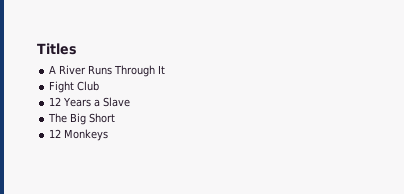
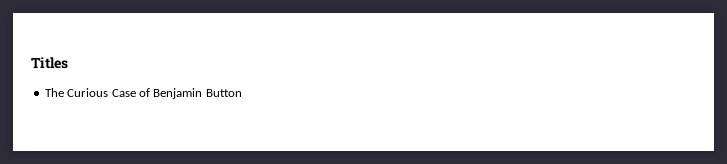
[49,65,166,77] [49,81,100,93] [49,97,131,107] [48,113,116,125] [49,129,109,141] A River Runs Through It // Fight Club // 12 Years a Slave // The Big Short // 12 Monkeys -> [44,88,242,99] The Curious Case of Benjamin Button

